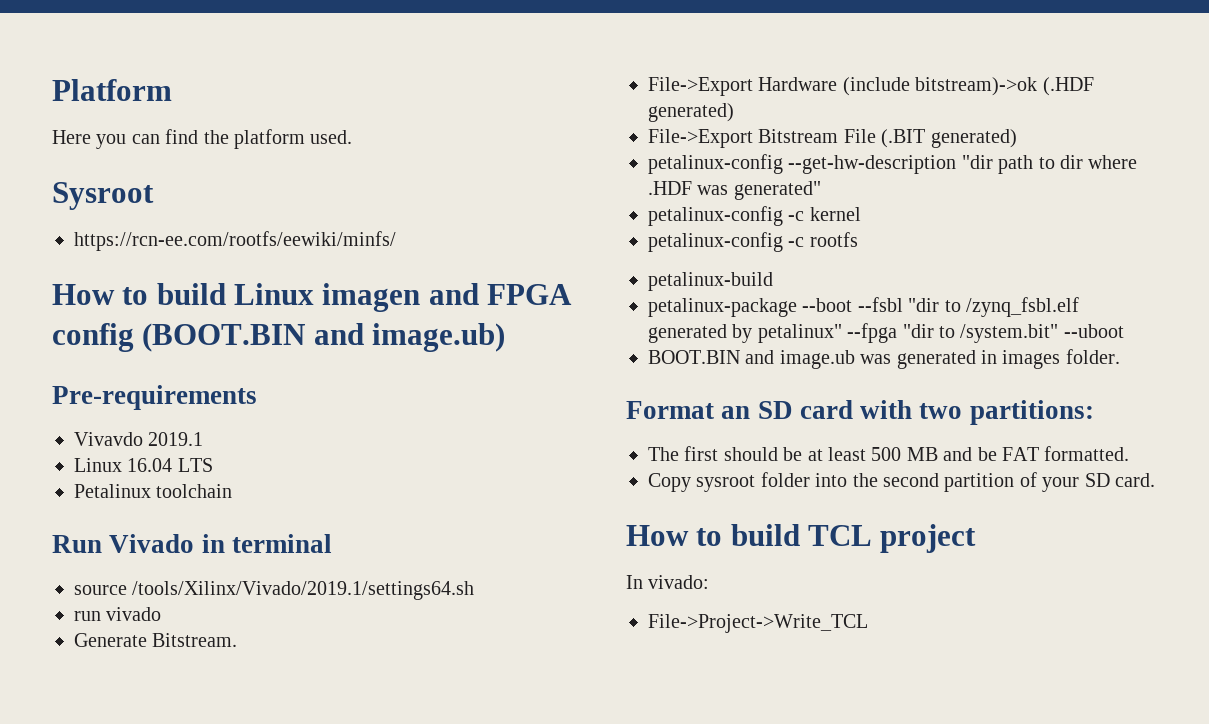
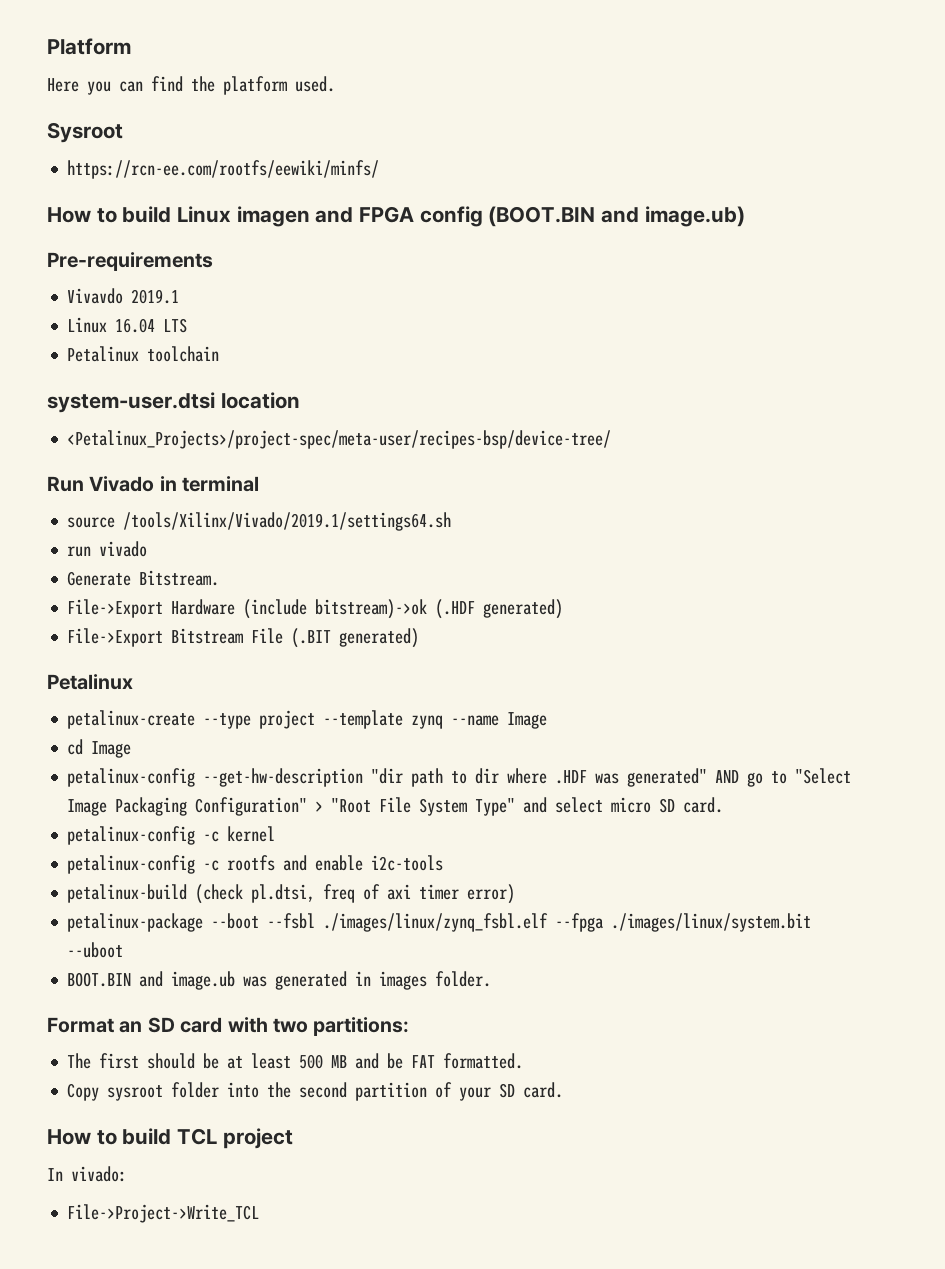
(233, 491) none -> [47,392,300,413] [67,430,612,449] // system-user.dtsi location // <Petalinux_Projects>/project-spec/meta-user/recipes-bsp/device-tree/
(1017, 138) none -> [47,674,133,690] [67,710,548,729] [67,739,132,758] // Petalinux // petalinux-create --type project --template zynq --name Image // cd Image
(821, 190) none -> [715,768,852,787] [67,797,724,816] AND go to "Select Image Packaging Configuration" > "Root File System Type" and select micro SD card.
[648,272,773,291] [648,297,1079,317] [648,323,1059,343] // petalinux-build // petalinux-package --boot --fsbl "dir to /zynq_fsbl.elf generated by petalinux" --fpga "dir to /system.bit" -> [283,855,444,871] [67,884,516,904] [67,913,812,932] and enable i2c-tools // petalinux-build (check pl.dtsi, freq of axi timer error) // petalinux-package --boot --fsbl ./images/linux/zynq_fsbl.elf --fpga ./images/linux/system.bit

